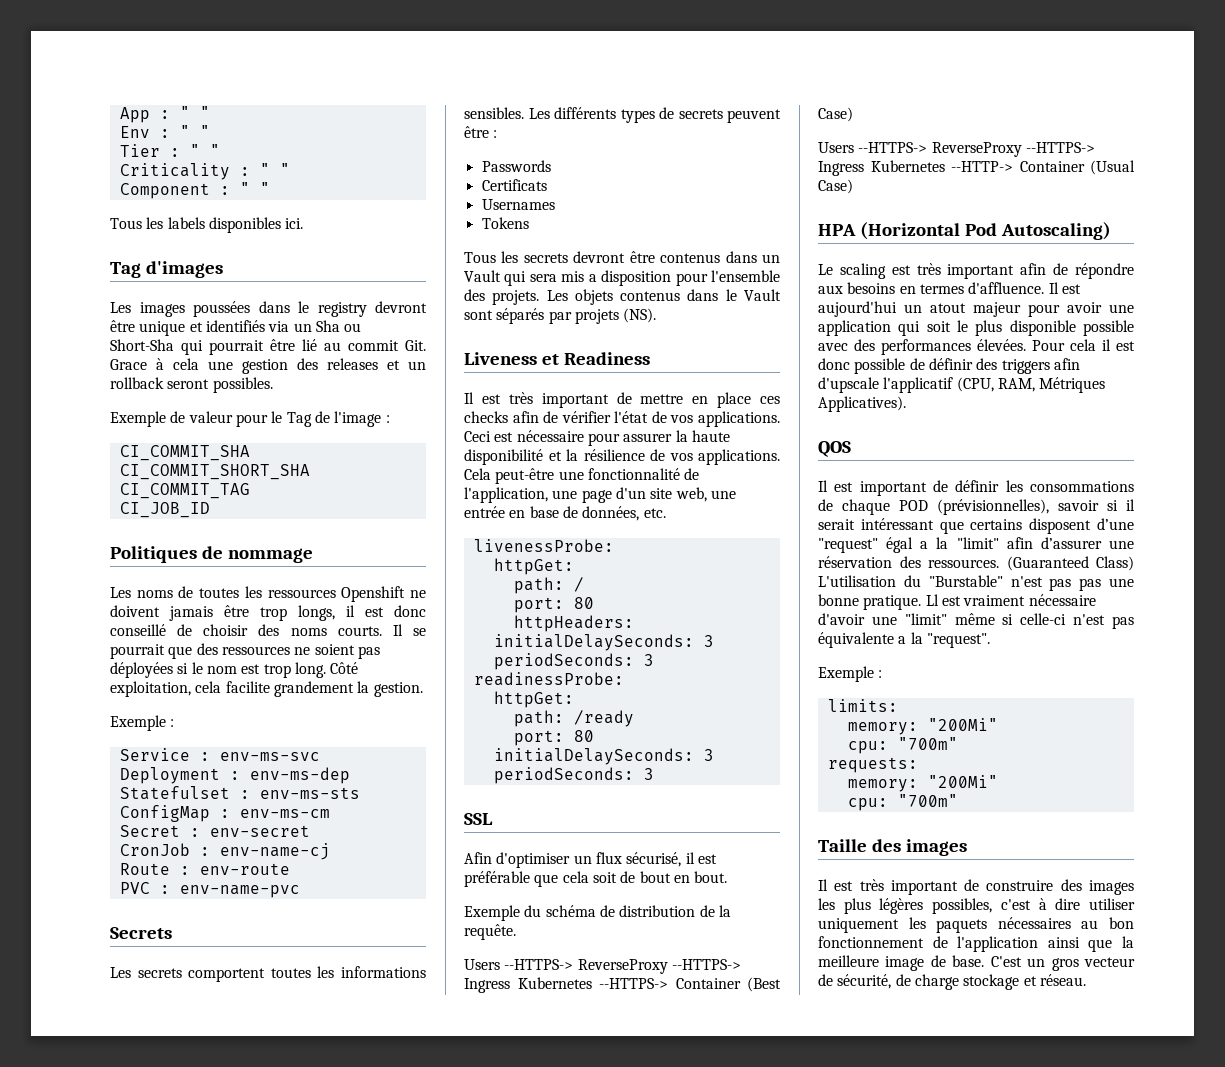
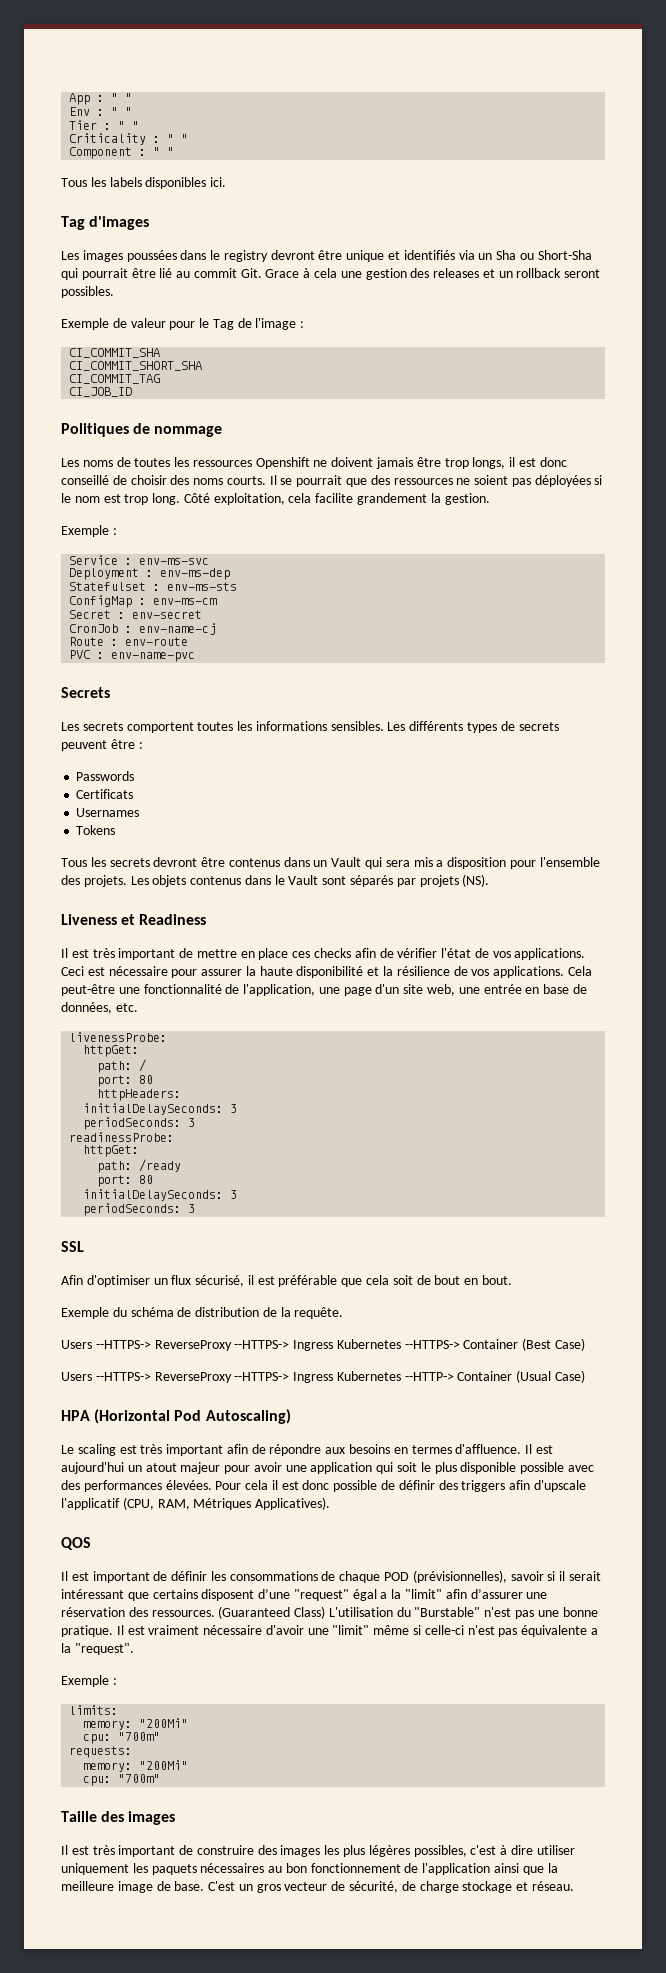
[1079,578,1102,591] pas -> (535, 1614) none
[925,594,939,606] Ll -> [116,1625,124,1635] Il

